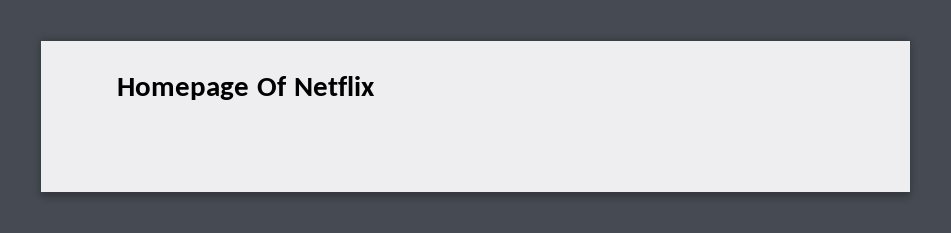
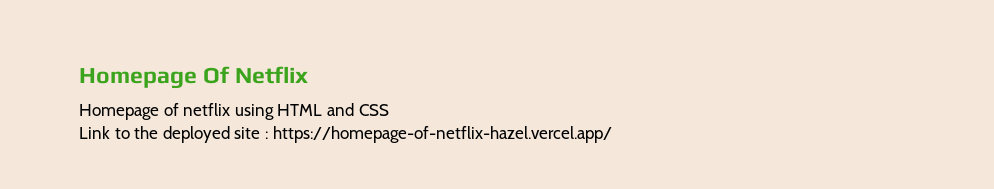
(375, 86) none -> [79,103,389,120] [79,126,612,143] // Homepage of netflix using HTML and CSS // Link to the deployed site : https://homepage-of-netflix-hazel.vercel.app/

